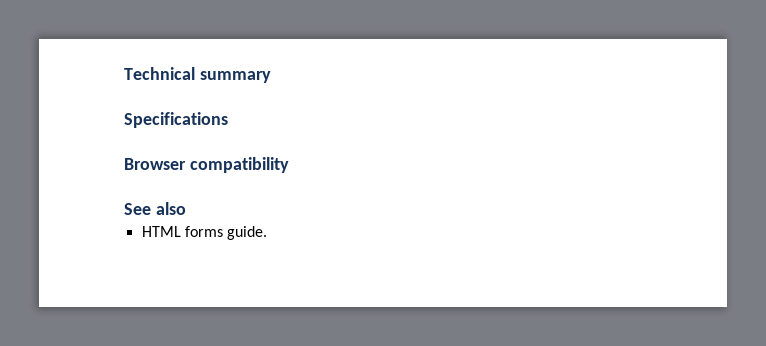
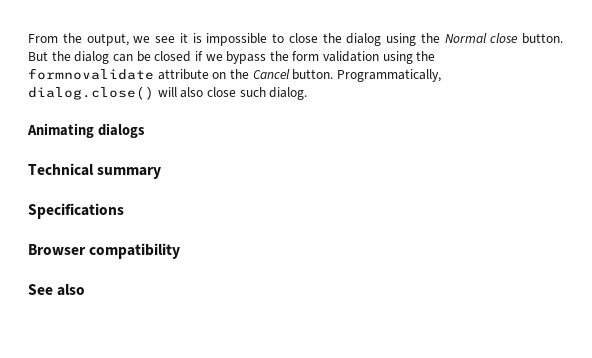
(124, 73) none -> [28,33,563,46] [28,51,436,64] [28,68,441,82] [28,86,308,100] [27,123,145,138] From the output, we see it is impossible to close the dialog using the Normal close button. But the dialog can be closed if we bypass the form validation using the formnovalidate attribute on the Cancel button. Programmatically, dialog.close() will also close such dialog. // Animating dialogs //
[141,226,268,240] // HTML forms guide. -> (86, 290) none

